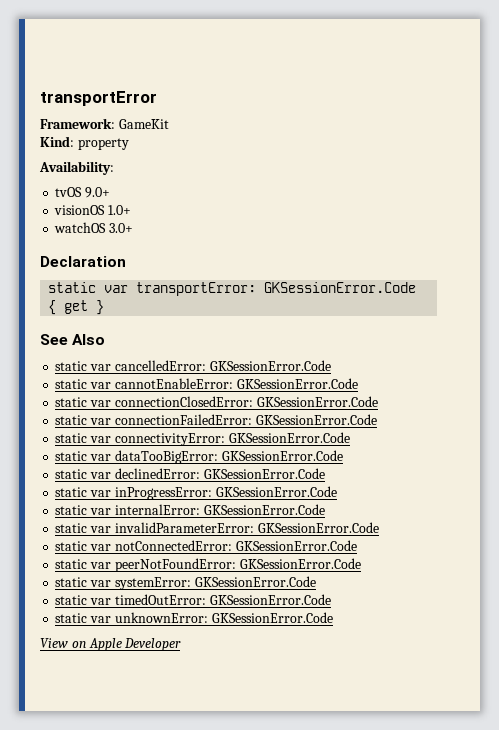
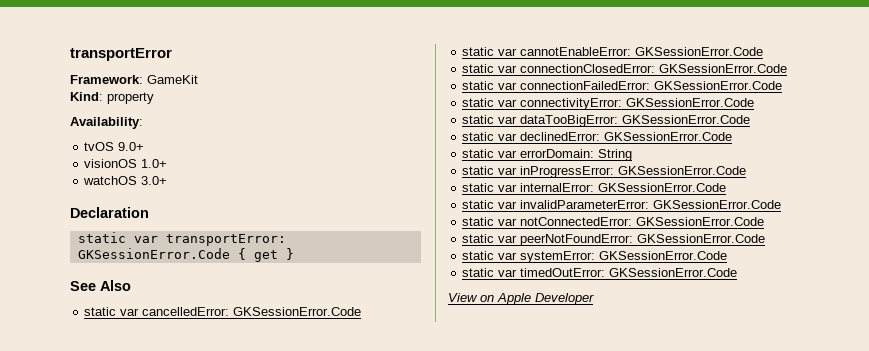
(325, 473) none -> [462,149,633,161] // static var errorDomain: String
[55,612,333,623] // static var unknownError: GKSessionError.Code -> (738, 272) none

